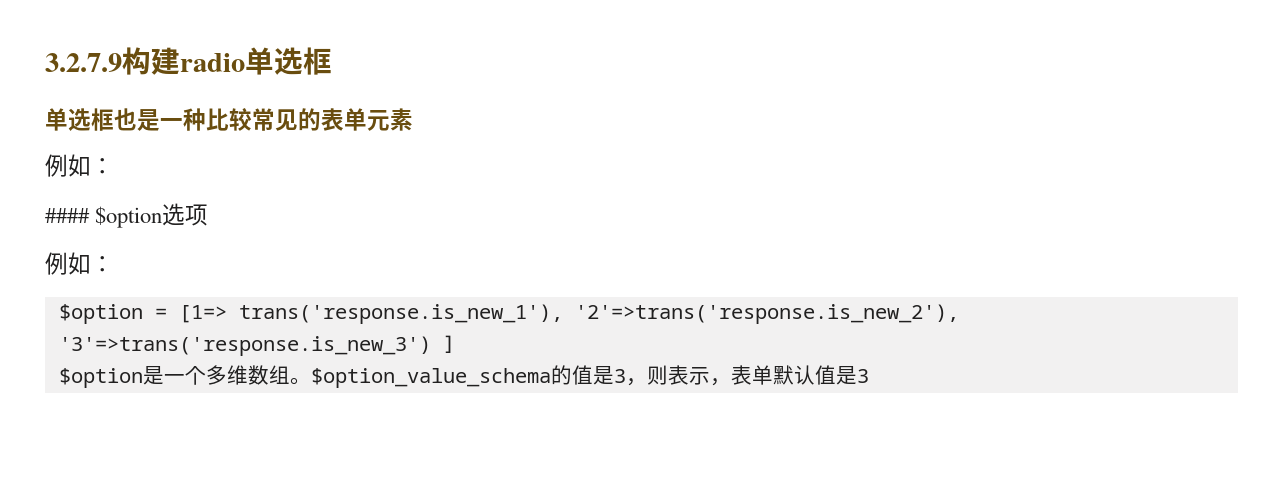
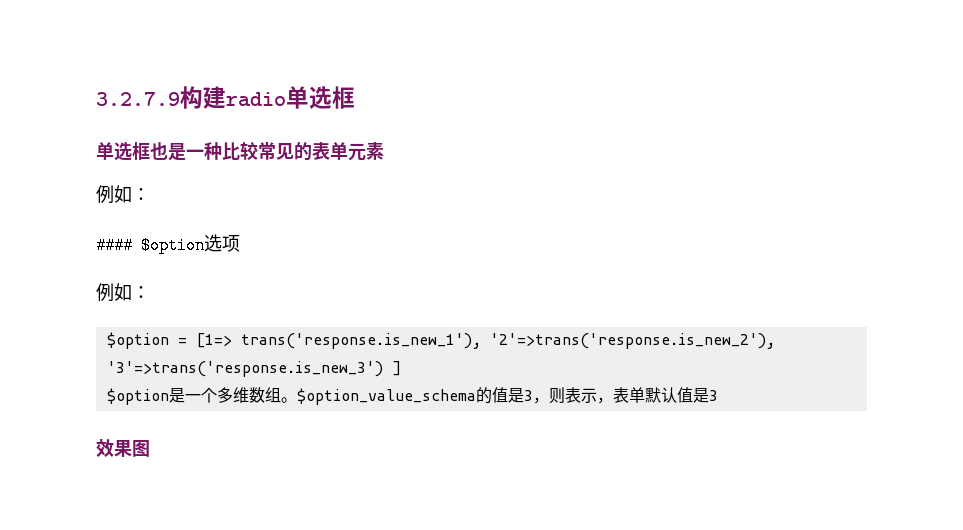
(869, 376) none -> [96,438,150,457] // 效果图

